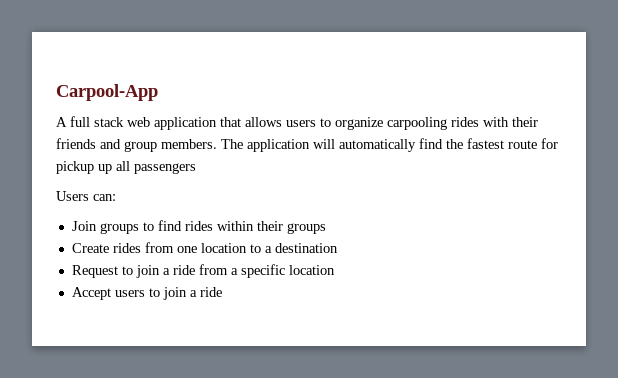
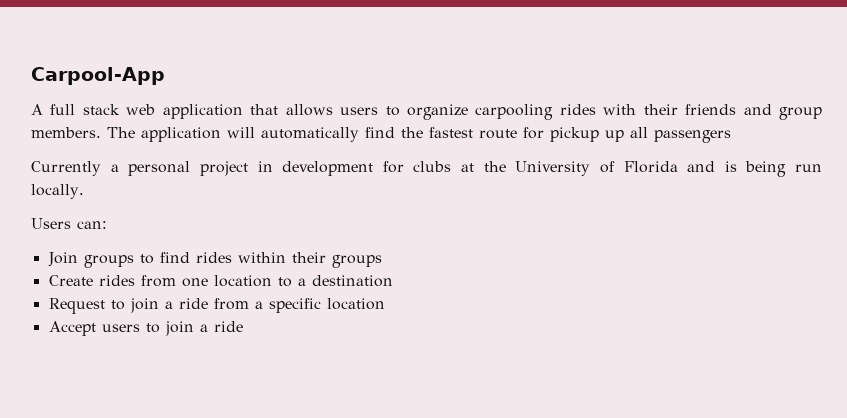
(196, 168) none -> [31,161,822,177] [31,184,84,199] // Currently a personal project in development for clubs at the University of Florida and is being run locally.

